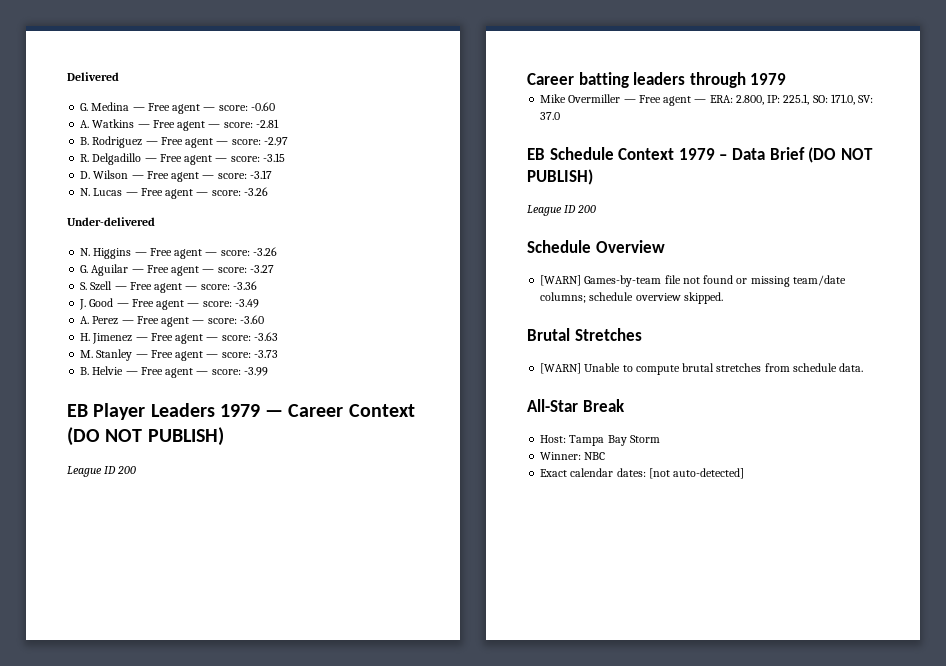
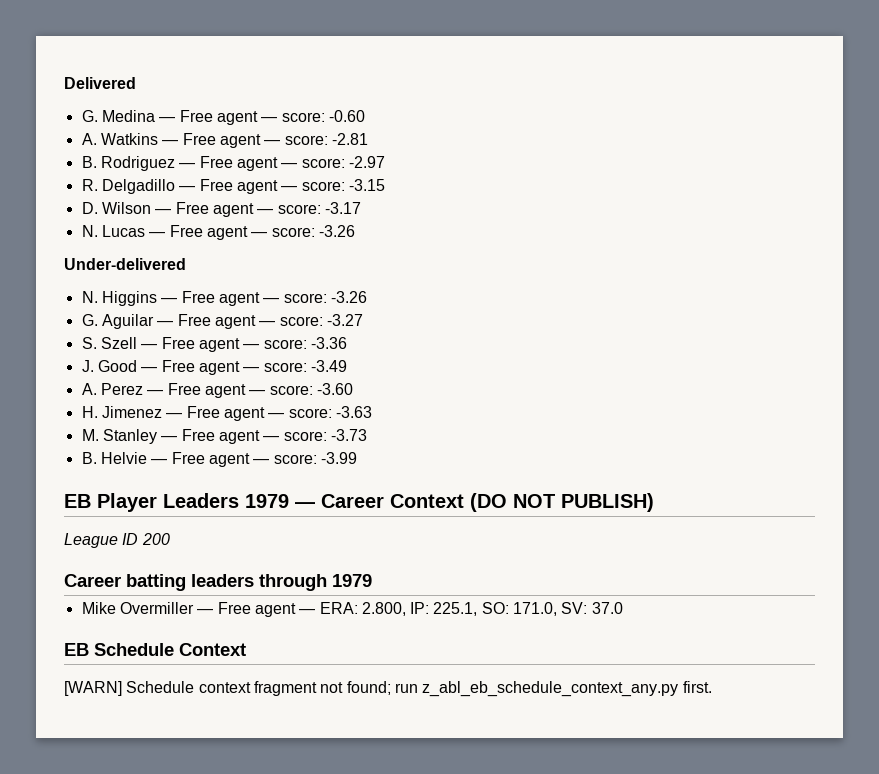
[678,147,873,163] [527,169,593,185] [527,205,597,216] [527,240,665,253] [540,275,846,287] [540,292,723,304] [527,328,642,341] [540,363,864,375] [527,399,625,412] [540,435,660,446] [540,452,606,460] [540,468,745,479] 1979 – Data Brief (DO NOT PUBLISH) // League ID 200 // Schedule Overview // [WARN] Games-by-team file not found or missing team/date columns; schedule overview skipped. // Brutal Stretches // [WARN] Unable to compute brutal stretches from schedule data. // All-Star Break // Host: Tampa Bay Storm // Winner: NBC // Exact calendar dates: [not auto-detected] -> [64,681,712,697] // [WARN] Schedule context fragment not found; run z_abl_eb_schedule_context_any.py first.

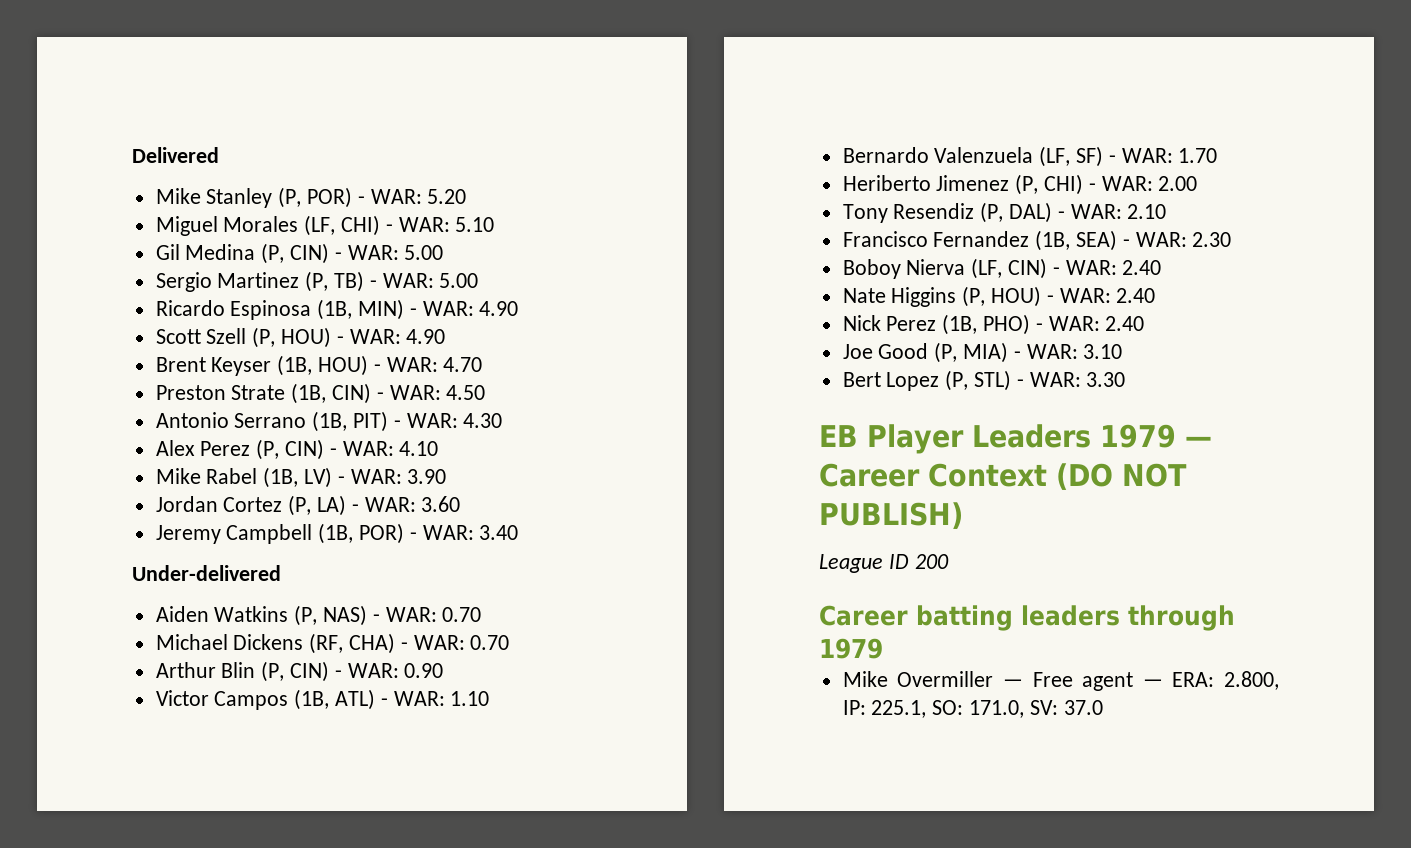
[81,110,365,125] [81,133,368,148] [81,156,385,171] [81,179,385,194] [81,202,361,217] [81,225,355,240] [64,258,186,270] [81,291,367,306] [81,314,363,329] [81,337,347,352] [81,360,347,375] [81,383,353,398] [81,406,372,421] [81,429,367,444] [81,452,357,467] G. Medina — Free agent — score: -0.60 // A. Watkins — Free agent — score: -2.81 // B. Rodriguez — Free agent — score: -2.97 // R. Delgadillo — Free agent — score: -3.15 // D. Wilson — Free agent — score: -3.17 // N. Lucas — Free agent — score: -3.26 // Under-delivered // N. Higgins — Free agent — score: -3.26 // G. Aguilar — Free agent — score: -3.27 // S. Szell — Free agent — score: -3.36 // J. Good — Free agent — score: -3.49 // A. Perez — Free agent — score: -3.60 // H. Jimenez — Free agent — score: -3.63 // M. Stanley — Free agent — score: -3.73 // B. Helvie — Free agent — score: -3.99 -> [155,187,467,208] [155,215,495,236] [155,243,444,264] [155,271,479,292] [155,299,519,320] [155,327,446,348] [155,355,483,376] [155,383,486,404] [155,411,503,432] [155,439,439,460] [155,467,447,488] [155,495,461,516] [155,523,519,544] [132,565,281,581] [155,605,482,626] [155,633,510,654] [155,661,444,682] [155,689,490,710] [842,146,1218,167] [842,174,1198,195] [842,202,1167,223] [842,230,1232,251] [842,258,1162,279] [842,286,1156,307] [842,314,1145,335] [842,342,1123,363] [842,370,1126,391] Mike Stanley (P, POR) - WAR: 5.20 // Miguel Morales (LF, CHI) - WAR: 5.10 // Gil Medina (P, CIN) - WAR: 5.00 // Sergio Martinez (P, TB) - WAR: 5.00 // Ricardo Espinosa (1B, MIN) - WAR: 4.90 // Scott Szell (P, HOU) - WAR: 4.90 // Brent Keyser (1B, HOU) - WAR: 4.70 // Preston Strate (1B, CIN) - WAR: 4.50 // Antonio Serrano (1B, PIT) - WAR: 4.30 // Alex Perez (P, CIN) - WAR: 4.10 // Mike Rabel (1B, LV) - WAR: 3.90 // Jordan Cortez (P, LA) - WAR: 3.60 // Jeremy Campbell (1B, POR) - WAR: 3.40 // Under-delivered // Aiden Watkins (P, NAS) - WAR: 0.70 // Michael Dickens (RF, CHA) - WAR: 0.70 // Arthur Blin (P, CIN) - WAR: 0.90 // Victor Campos (1B, ATL) - WAR: 1.10 // Bernardo Valenzuela (LF, SF) - WAR: 1.70 // Heriberto Jimenez (P, CHI) - WAR: 2.00 // Tony Resendiz (P, DAL) - WAR: 2.10 // Francisco Fernandez (1B, SEA) - WAR: 2.30 // Boboy Nierva (LF, CIN) - WAR: 2.40 // Nate Higgins (P, HOU) - WAR: 2.40 // Nick Perez (1B, PHO) - WAR: 2.40 // Joe Good (P, MIA) - WAR: 3.10 // Bert Lopez (P, STL) - WAR: 3.30
[64,643,246,656] [64,681,712,697] // EB Schedule Context // [WARN] Schedule context fragment not found; run z_abl_eb_schedule_context_any.py first. -> (1103, 707) none

